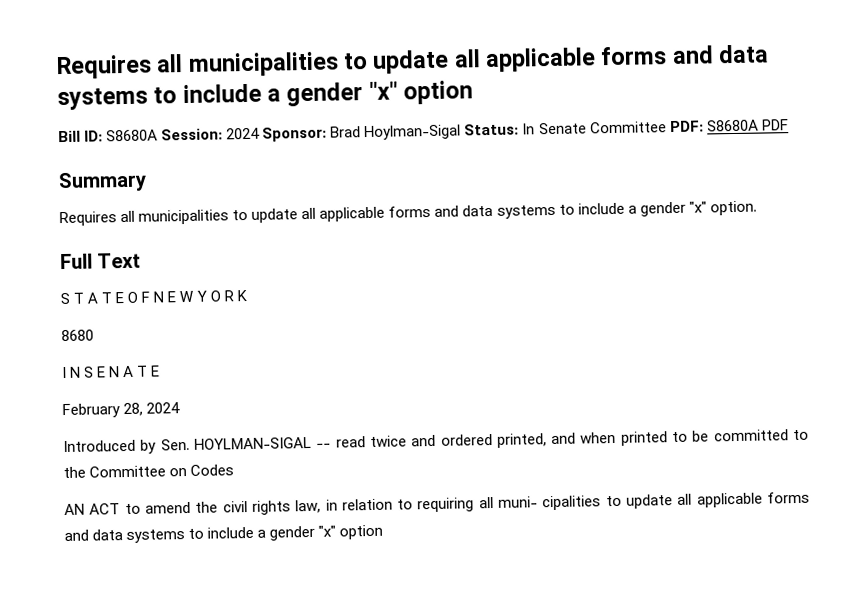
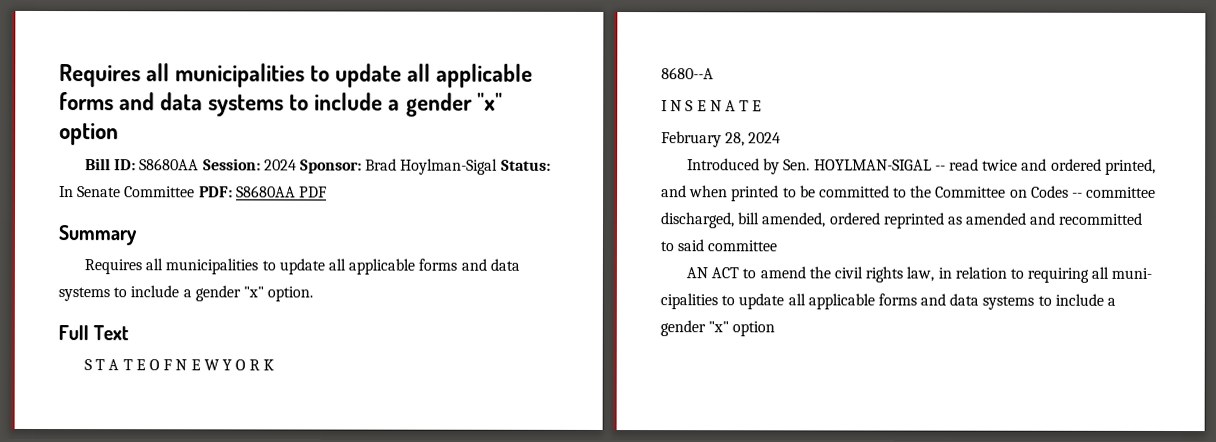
[106,129,159,142] S8680A -> [139,158,200,171] S8680AA
[706,119,759,132] S8680A -> [235,185,296,198] S8680AA
[61,329,94,342] 8680 -> [661,67,714,80] 8680--A
(235, 470) none -> [1072,186,1157,198] [660,212,1144,229] [660,239,778,252] -- committee discharged, bill amended, ordered reprinted as amended and recommitted to said committee

